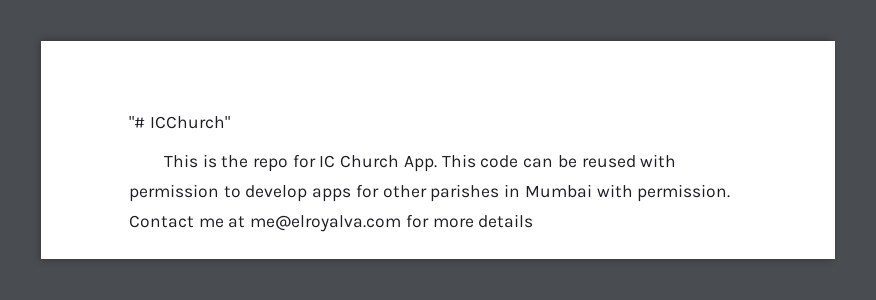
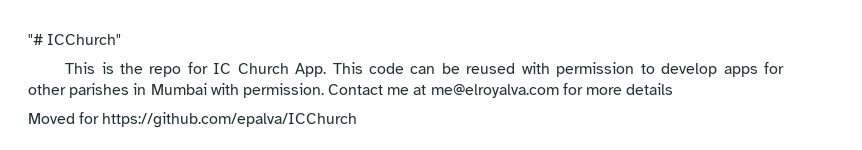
(534, 221) none -> [28,112,358,128] // Moved for https://github.com/epalva/ICChurch

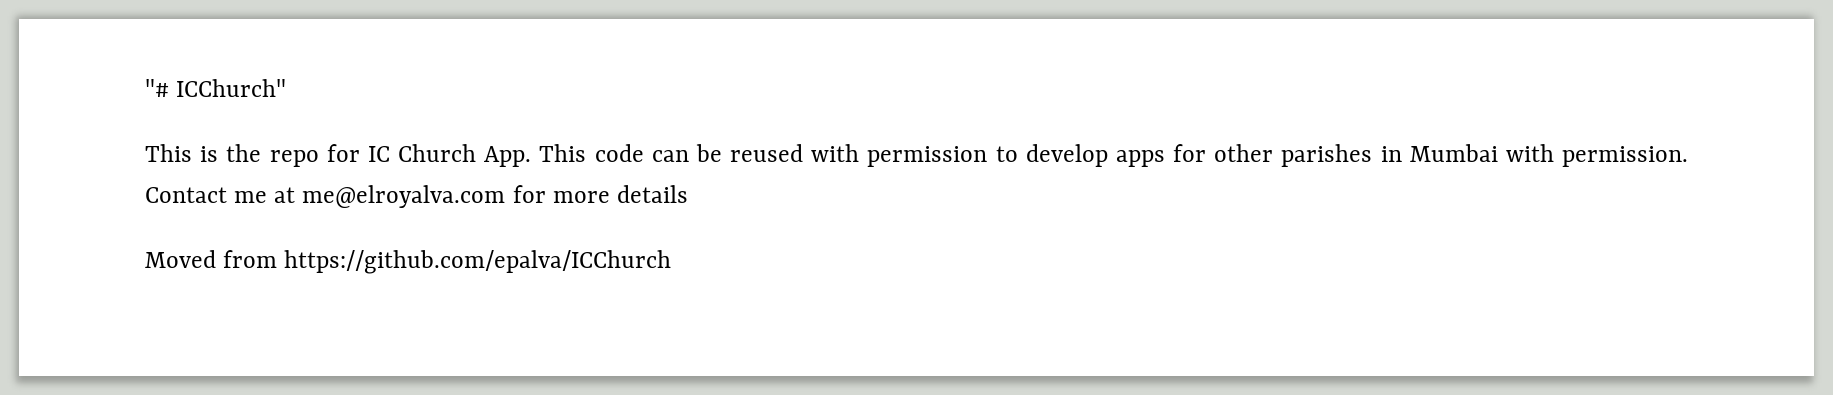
[79,112,100,124] for -> [223,250,278,268] from

